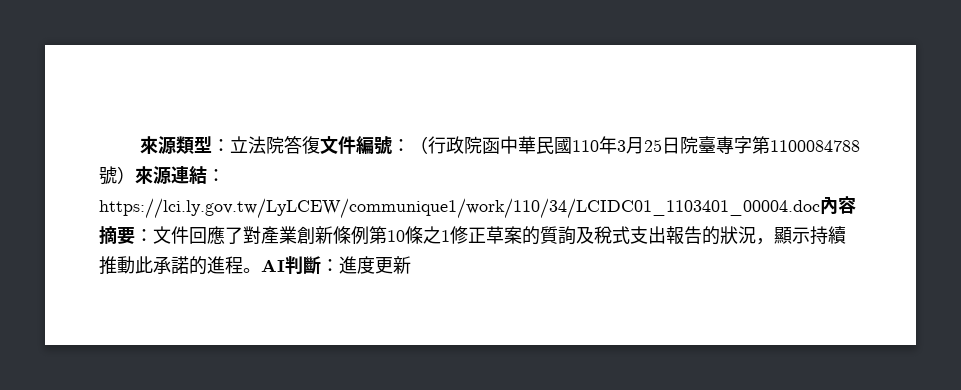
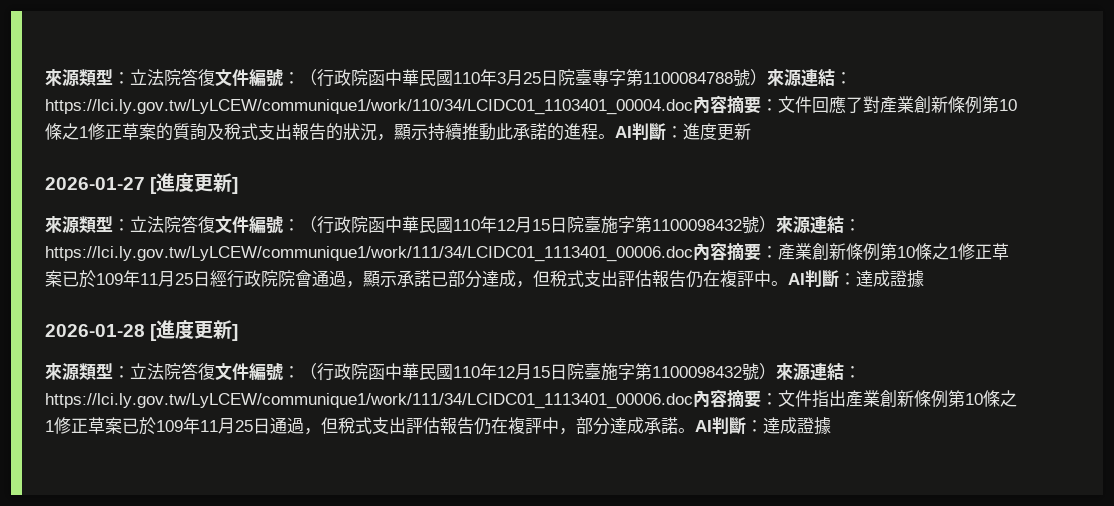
(411, 265) none -> [45,173,239,194] [45,215,861,234] [45,242,1009,262] [45,270,924,288] [45,320,239,341] [45,362,861,381] [45,389,1017,409] [45,417,831,435] // 2026-01-27 [進度更新] // 來源類型：立法院答復文件編號：（行政院函中華民國110年12月15日院臺施字第1100098432號）來源連結：https://lci.ly.gov.tw/LyLCEW/communique1/work/111/34/LCIDC01_1113401_00006.doc內容摘要：產業創新條例第10條之1修正草案已於109年11月25日經行政院院會通過，顯示承諾已部分達成，但稅式支出評估報告仍在複評中。AI判斷：達成證據 // 2026-01-28 [進度更新] // 來源類型：立法院答復文件編號：（行政院函中華民國110年12月15日院臺施字第1100098432號）來源連結：https://lci.ly.gov.tw/LyLCEW/communique1/work/111/34/LCIDC01_1113401_00006.doc內容摘要：文件指出產業創新條例第10條之1修正草案已於109年11月25日通過，但稅式支出評估報告仍在複評中，部分達成承諾。AI判斷：達成證據

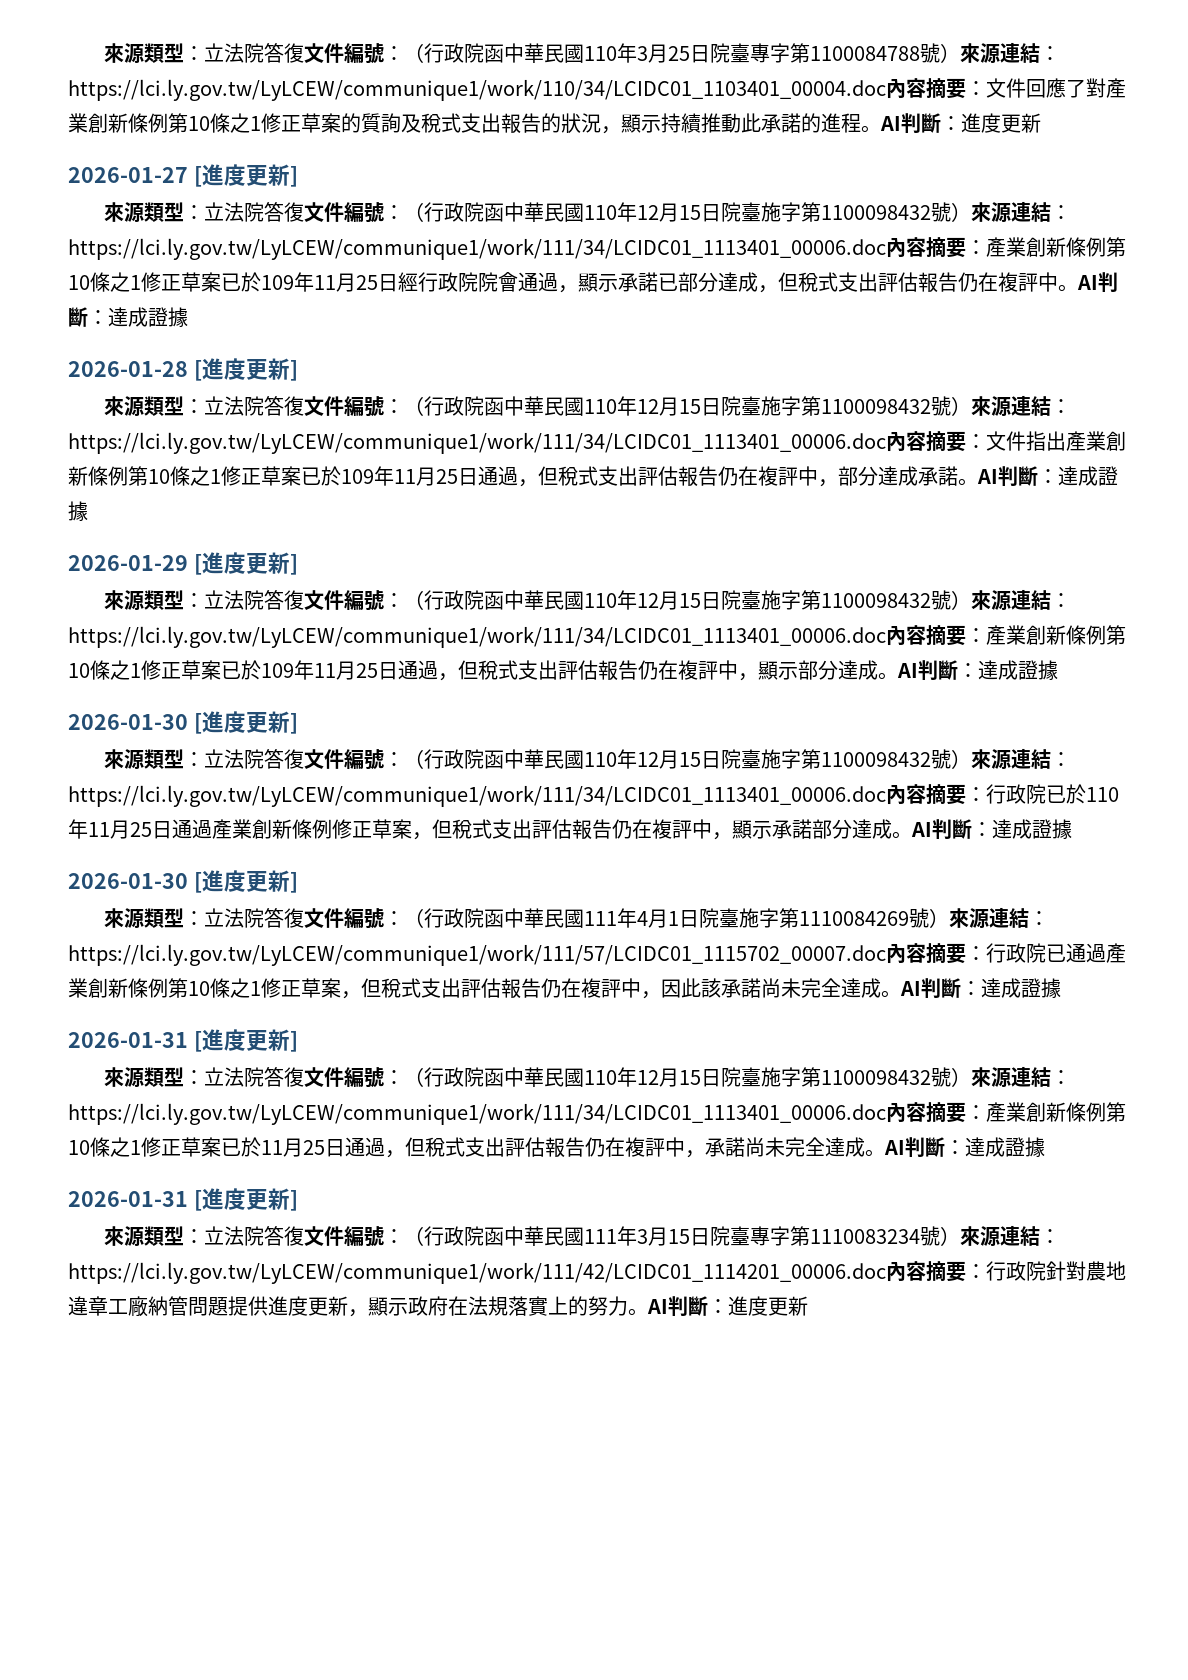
(831, 426) none -> [68,552,298,575] [104,589,1072,611] [68,625,1126,648] [68,660,1058,681] [68,711,298,734] [104,748,1072,770] [68,784,1119,807] [68,819,1072,840] [68,870,298,893] [104,907,1050,929] [68,943,1126,966] [68,978,1061,999] [68,1029,298,1052] [104,1066,1072,1088] [68,1102,1126,1125] [68,1137,1045,1158] [68,1188,298,1211] [104,1225,1061,1247] [68,1261,1126,1284] [68,1296,808,1317] // 2026-01-29 [進度更新] // 來源類型：立法院答復文件編號：（行政院函中華民國110年12月15日院臺施字第1100098432號）來源連結：https://lci.ly.gov.tw/LyLCEW/communique1/work/111/34/LCIDC01_1113401_00006.doc內容摘要：產業創新條例第10條之1修正草案已於109年11月25日通過，但稅式支出評估報告仍在複評中，顯示部分達成。AI判斷：達成證據 // 2026-01-30 [進度更新] // 來源類型：立法院答復文件編號：（行政院函中華民國110年12月15日院臺施字第1100098432號）來源連結：https://lci.ly.gov.tw/LyLCEW/communique1/work/111/34/LCIDC01_1113401_00006.doc內容摘要：行政院已於110年11月25日通過產業創新條例修正草案，但稅式支出評估報告仍在複評中，顯示承諾部分達成。AI判斷：達成證據 // 2026-01-30 [進度更新] // 來源類型：立法院答復文件編號：（行政院函中華民國111年4月1日院臺施字第1110084269號）來源連結：https://lci.ly.gov.tw/LyLCEW/communique1/work/111/57/LCIDC01_1115702_00007.doc內容摘要：行政院已通過產業創新條例第10條之1修正草案，但稅式支出評估報告仍在複評中，因此該承諾尚未完全達成。AI判斷：達成證據 // 2026-01-31 [進度更新] // 來源類型：立法院答復文件編號：（行政院函中華民國110年12月15日院臺施字第1100098432號）來源連結：https://lci.ly.gov.tw/LyLCEW/communique1/work/111/34/LCIDC01_1113401_00006.doc內容摘要：產業創新條例第10條之1修正草案已於11月25日通過，但稅式支出評估報告仍在複評中，承諾尚未完全達成。AI判斷：達成證據 // 2026-01-31 [進度更新] // 來源類型：立法院答復文件編號：（行政院函中華民國111年3月15日院臺專字第1110083234號）來源連結：https://lci.ly.gov.tw/LyLCEW/communique1/work/111/42/LCIDC01_1114201_00006.doc內容摘要：行政院針對農地違章工廠納管問題提供進度更新，顯示政府在法規落實上的努力。AI判斷：進度更新

